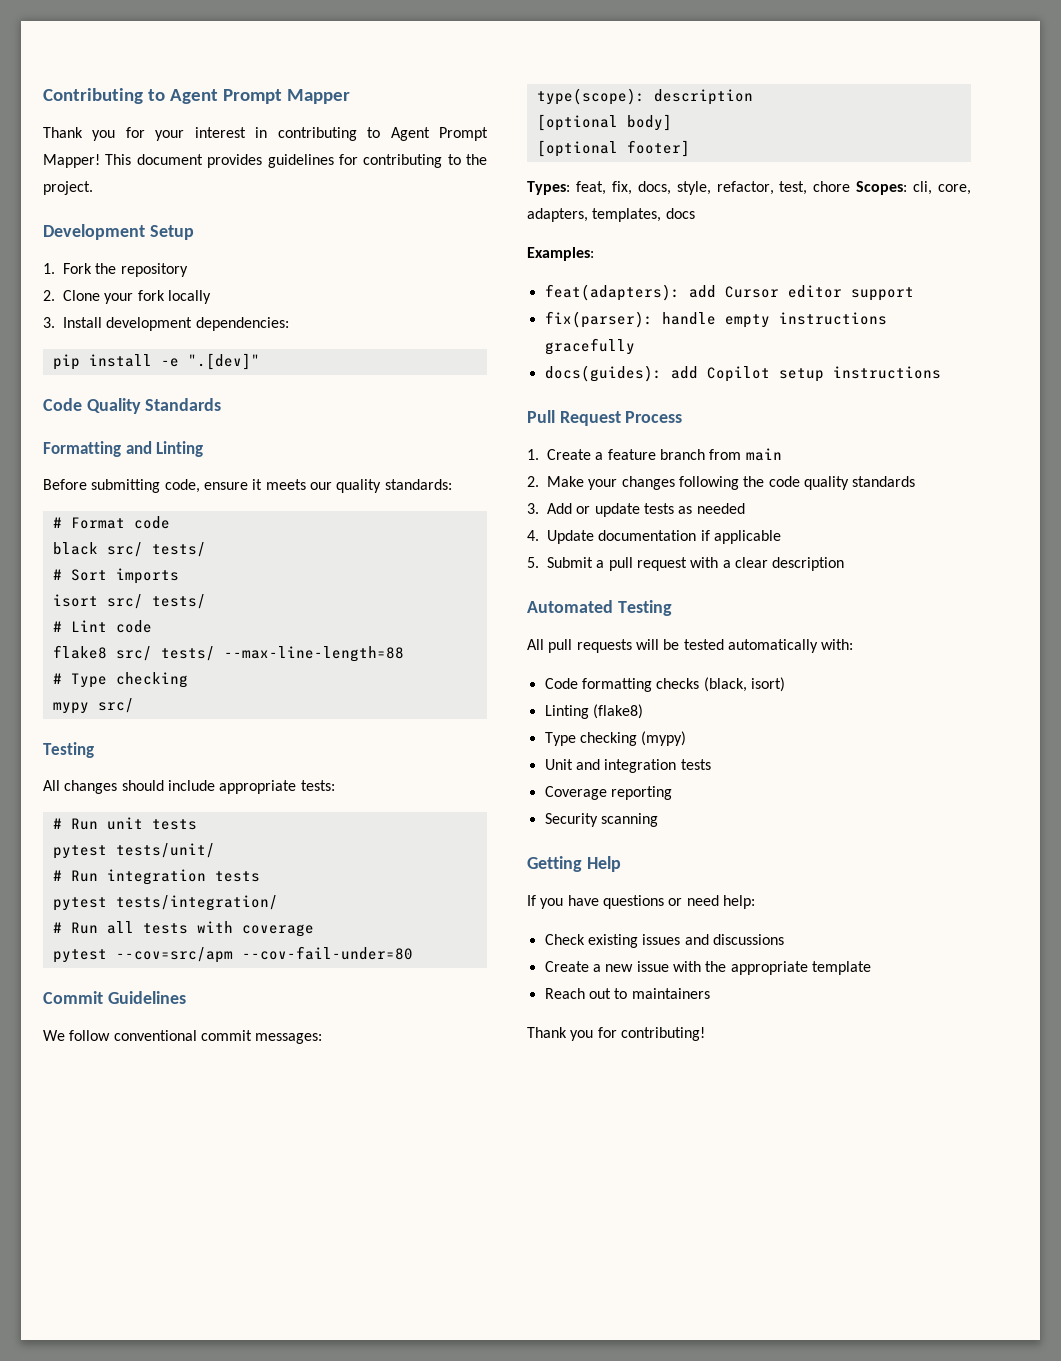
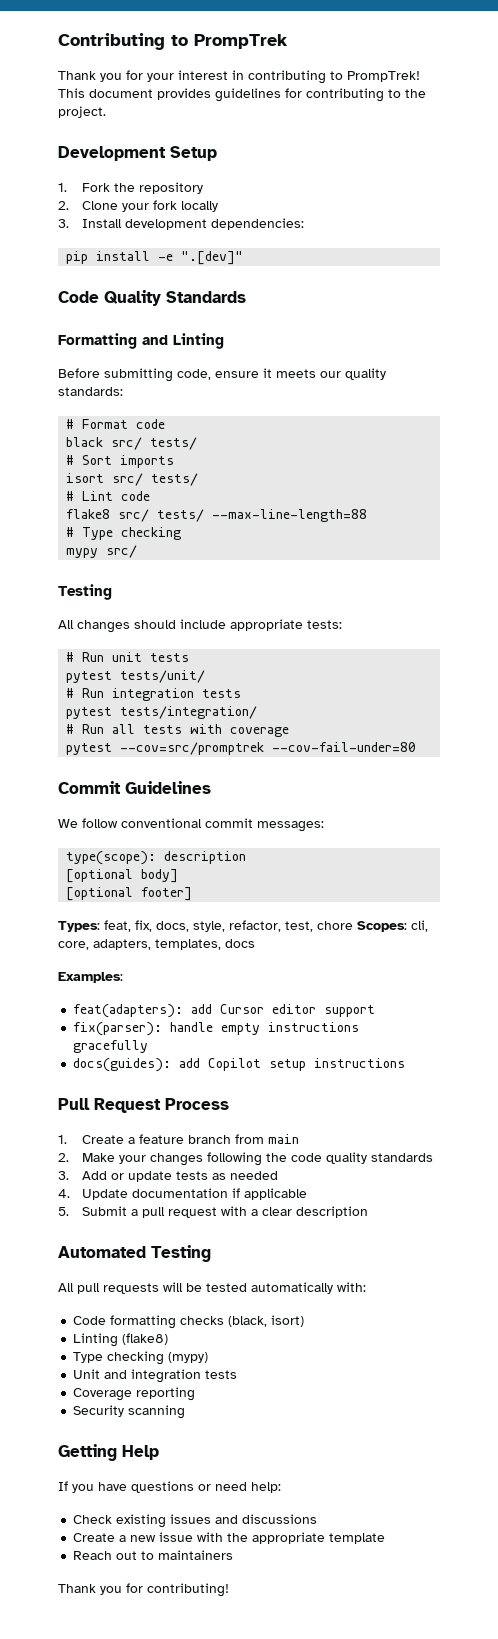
[169,89,350,104] Agent Prompt Mapper -> [194,34,288,49] PrompTrek
[390,127,489,141] [43,154,100,168] Agent Prompt Mapper! -> [347,71,420,82] PrompTrek!
[115,947,233,963] --cov=src/apm -> [120,742,265,755] --cov=src/promptrek

